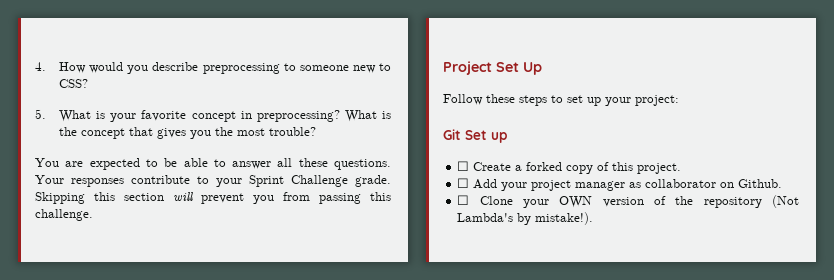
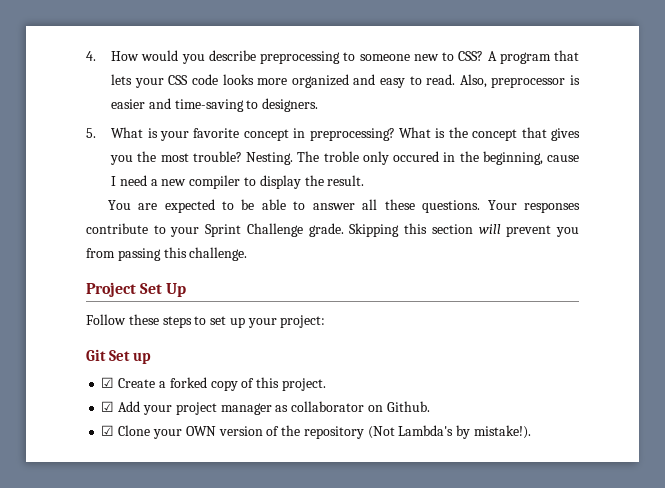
(89, 83) none -> [487,50,579,64] [111,74,581,88] [111,98,319,112] A program that lets your CSS code looks more organized and easy to read. Also, preprocessor is easier and time-saving to designers.
(317, 131) none -> [246,151,579,165] [111,175,365,189] Nesting. The troble only occured in the beginning, cause I need a new compiler to display the result.
[457,161,470,171] ☐ -> [101,377,115,388] ☑
[457,178,470,188] ☐ -> [101,401,115,412] ☑
[457,195,470,205] ☐ -> [101,425,115,436] ☑

